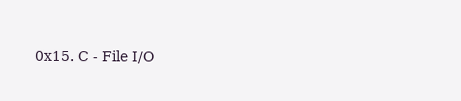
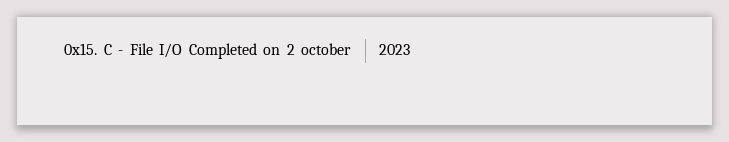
(154, 57) none -> [188,43,410,59] Completed on 2 october 2023

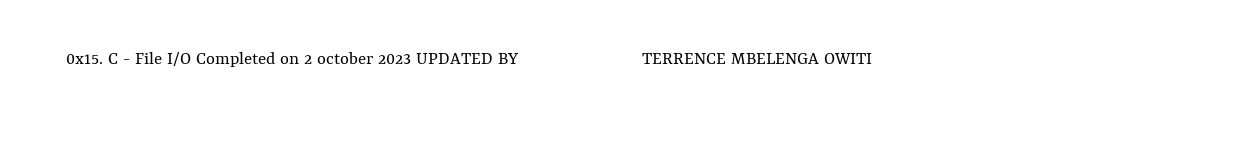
(410, 49) none -> [415,53,872,64] UPDATED BY TERRENCE MBELENGA OWITI

